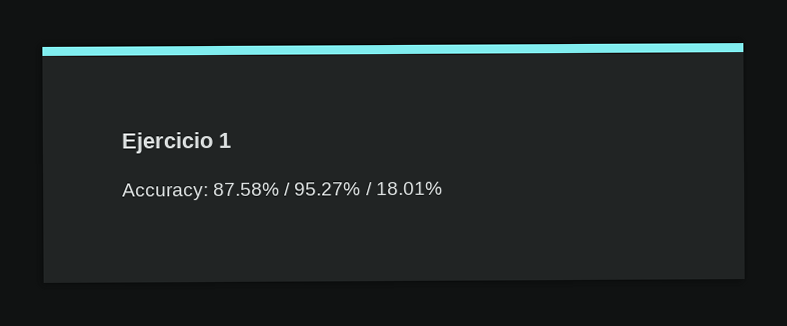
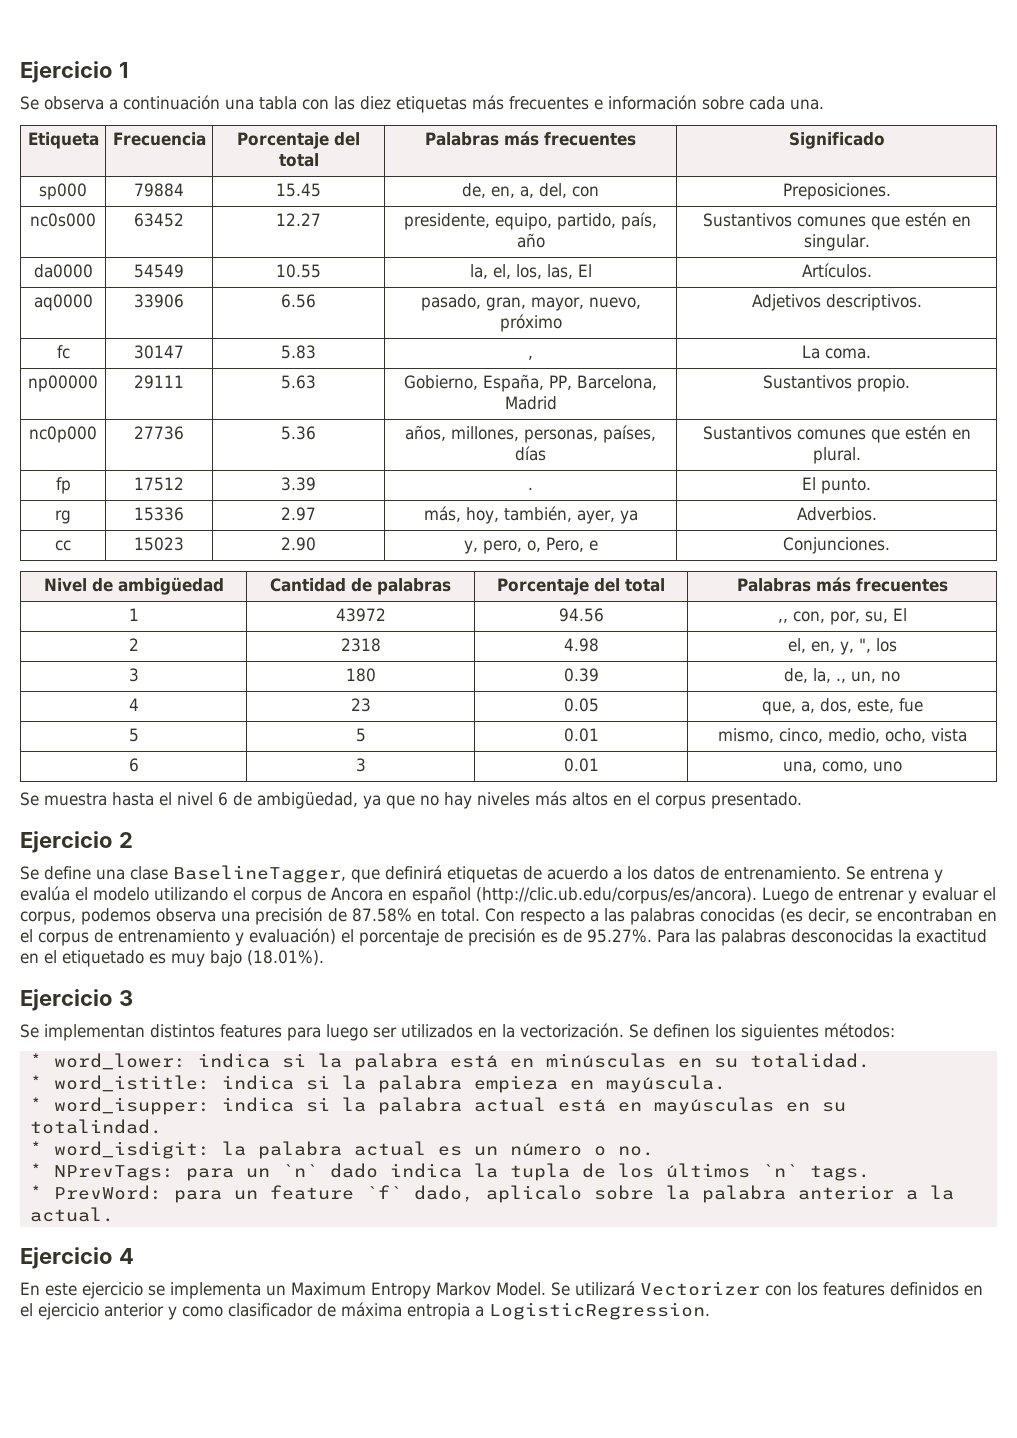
[122,181,443,201] Accuracy: 87.58% / 95.27% / 18.01% -> [20,95,824,113] [27,132,99,149] [112,132,206,146] [237,132,360,149] [278,153,319,167] [425,131,636,146] [788,132,885,149] [39,183,87,200] [134,183,184,197] [276,183,321,197] [462,183,599,198] [782,183,891,200] [30,213,96,227] [134,213,184,227] [276,213,321,226] [404,212,657,230] [516,233,545,248] [702,212,971,230] [803,234,870,251] [33,264,93,278] [134,264,184,278] [276,264,321,278] [469,264,592,279] [801,263,872,278] [33,294,93,311] [134,294,184,308] [281,294,316,308] [420,294,641,311] [499,314,562,332] [751,294,922,311] [56,345,70,359] [134,345,184,359] [281,345,316,359] [528,355,533,360] [802,345,871,359] [28,375,98,392] [134,375,184,389] [281,375,316,389] [404,374,657,392] [504,396,557,410] [763,375,910,392] [29,426,97,443] [134,426,184,440] [281,426,316,440] [405,425,656,443] [515,446,546,461] [702,425,971,443] [812,447,861,464] [55,477,71,494] [134,477,184,491] [281,477,316,491] [528,487,533,490] [802,477,871,494] [55,510,71,524] [134,507,184,521] [281,507,316,521] [423,506,638,524] [796,507,877,521] [55,540,71,551] [134,537,184,551] [281,537,316,551] [463,537,598,554] [783,537,890,554] [43,577,224,595] [270,578,451,595] [497,578,665,595] [736,577,948,592] [128,608,139,621] [335,608,386,622] [558,608,604,622] [777,608,907,625] [128,638,139,651] [340,638,381,652] [563,638,599,652] [787,638,897,655] [128,668,139,682] [345,668,376,682] [563,668,599,682] [784,668,900,683] [128,698,139,711] [350,698,371,712] [563,698,599,712] [761,698,923,715] [128,728,139,742] [355,728,366,742] [563,728,599,742] [717,728,967,743] [128,758,139,772] [355,758,366,772] [563,758,599,772] [782,761,902,773] [20,791,802,809] [20,831,133,853] [20,865,943,883] [20,886,996,904] [20,907,997,925] [20,928,987,946] [20,950,324,967] [20,989,133,1011] [20,1023,895,1041] [29,1053,870,1071] [29,1075,726,1093] [29,1097,846,1115] [29,1119,162,1134] [29,1141,654,1159] [29,1163,870,1181] [29,1185,954,1203] [29,1207,114,1222] [20,1247,134,1269] [20,1281,983,1299] [20,1302,710,1320] Se observa a continuación una tabla con las diez etiquetas más frecuentes e información sobre cada una. // Etiqueta | Frecuencia | Porcentaje del total | Palabras más frecuentes | Significado // sp000 | 79884 | 15.45 | de, en, a, del, con | Preposiciones. // nc0s000 | 63452 | 12.27 | presidente, equipo, partido, país, año | Sustantivos comunes que estén en singular. // da0000 | 54549 | 10.55 | la, el, los, las, El | Artículos. // aq0000 | 33906 | 6.56 | pasado, gran, mayor, nuevo, próximo | Adjetivos descriptivos. // fc | 30147 | 5.83 | , | La coma. // np00000 | 29111 | 5.63 | Gobierno, España, PP, Barcelona, Madrid | Sustantivos propio. // nc0p000 | 27736 | 5.36 | años, millones, personas, países, días | Sustantivos comunes que estén en plural. // fp | 17512 | 3.39 | . | El punto. // rg | 15336 | 2.97 | más, hoy, también, ayer, ya | Adverbios. // cc | 15023 | 2.90 | y, pero, o, Pero, e | Conjunciones. // Nivel de ambigüedad | Cantidad de palabras | Porcentaje del total | Palabras más frecuentes // 1 | 43972 | 94.56 | ,, con, por, su, El // 2 | 2318 | 4.98 | el, en, y, ", los // 3 | 180 | 0.39 | de, la, ., un, no // 4 | 23 | 0.05 | que, a, dos, este, fue // 5 | 5 | 0.01 | mismo, cinco, medio, ocho, vista // 6 | 3 | 0.01 | una, como, uno // Se muestra hasta el nivel 6 de ambigüedad, ya que no hay niveles más altos en el corpus presentado. // Ejercicio 2 // Se define una clase BaselineTagger, que definirá etiquetas de acuerdo a los datos de entrenamiento. Se entrena y evalúa el modelo utilizando el corpus de Ancora en español (http://clic.ub.edu/corpus/es/ancora). Luego de entrenar y evaluar el corpus, podemos observa una precisión de 87.58% en total. Con respecto a las palabras conocidas (es decir, se encontraban en el corpus de entrenamiento y evaluación) el porcentaje de precisión es de 95.27%. Para las palabras desconocidas la exactitud en el etiquetado es muy bajo (18.01%). // Ejercicio 3 // Se implementan distintos features para luego ser utilizados en la vectorización. Se definen los siguientes métodos: // * word_lower: indica si la palabra está en minúsculas en su totalidad. // * word_istitle: indica si la palabra empieza en mayúscula. // * word_isupper: indica si la palabra actual está en mayúsculas en su totalindad. // * word_isdigit: la palabra actual es un número o no. // * NPrevTags: para un `n` dado indica la tupla de los últimos `n` tags. // * PrevWord: para un feature `f` dado, aplicalo sobre la palabra anterior a la actual. // Ejercicio 4 // En este ejercicio se implementa un Maximum Entropy Markov Model. Se utilizará Vectorizer con los features definidos en el ejercicio anterior y como clasificador de máxima entropia a LogisticRegression.

